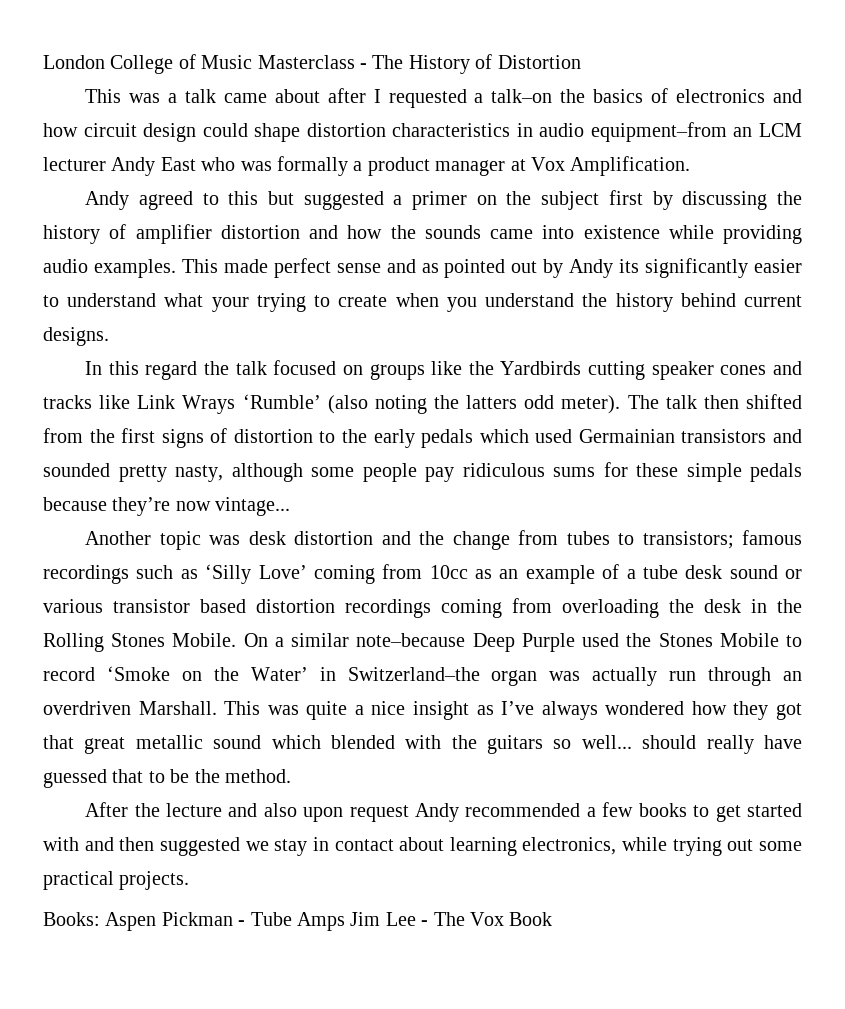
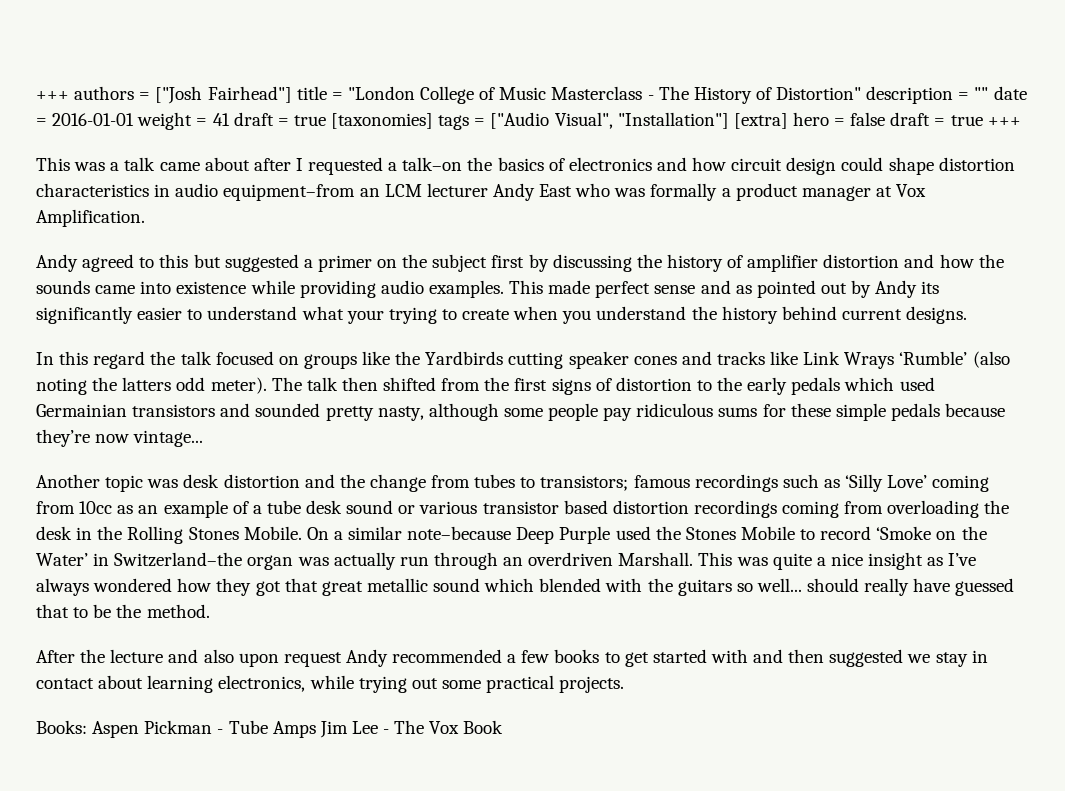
[43,55,105,69] London -> [36,86,415,104] +++ authors = ["Josh Fairhead"] title = "London
[497,55,581,69] Distortion -> [776,86,1027,104] [36,112,1021,130] Distortion" description = "" date = 2016-01-01 weight = 41 draft = true [taxonomies] tags = ["Audio Visual", "Installation"] [extra] hero = false draft = true +++

